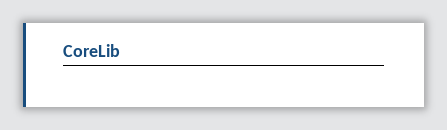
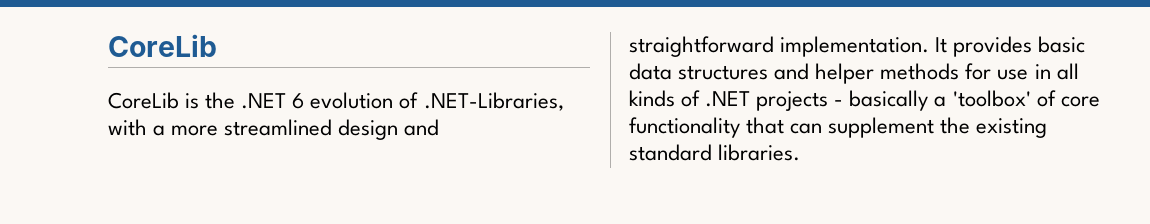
[63,44,120,57] CoreLib -> [108,34,217,57] [108,92,564,111] [108,119,440,140] [629,36,1086,57] [629,63,1079,84] [629,90,1100,111] [629,117,1048,138] [629,144,801,161] CoreLib // CoreLib is the .NET 6 evolution of .NET-Libraries, with a more streamlined design and straightforward implementation. It provides basic data structures and helper methods for use in all kinds of .NET projects - basically a 'toolbox' of core functionality that can supplement the existing standard libraries.

